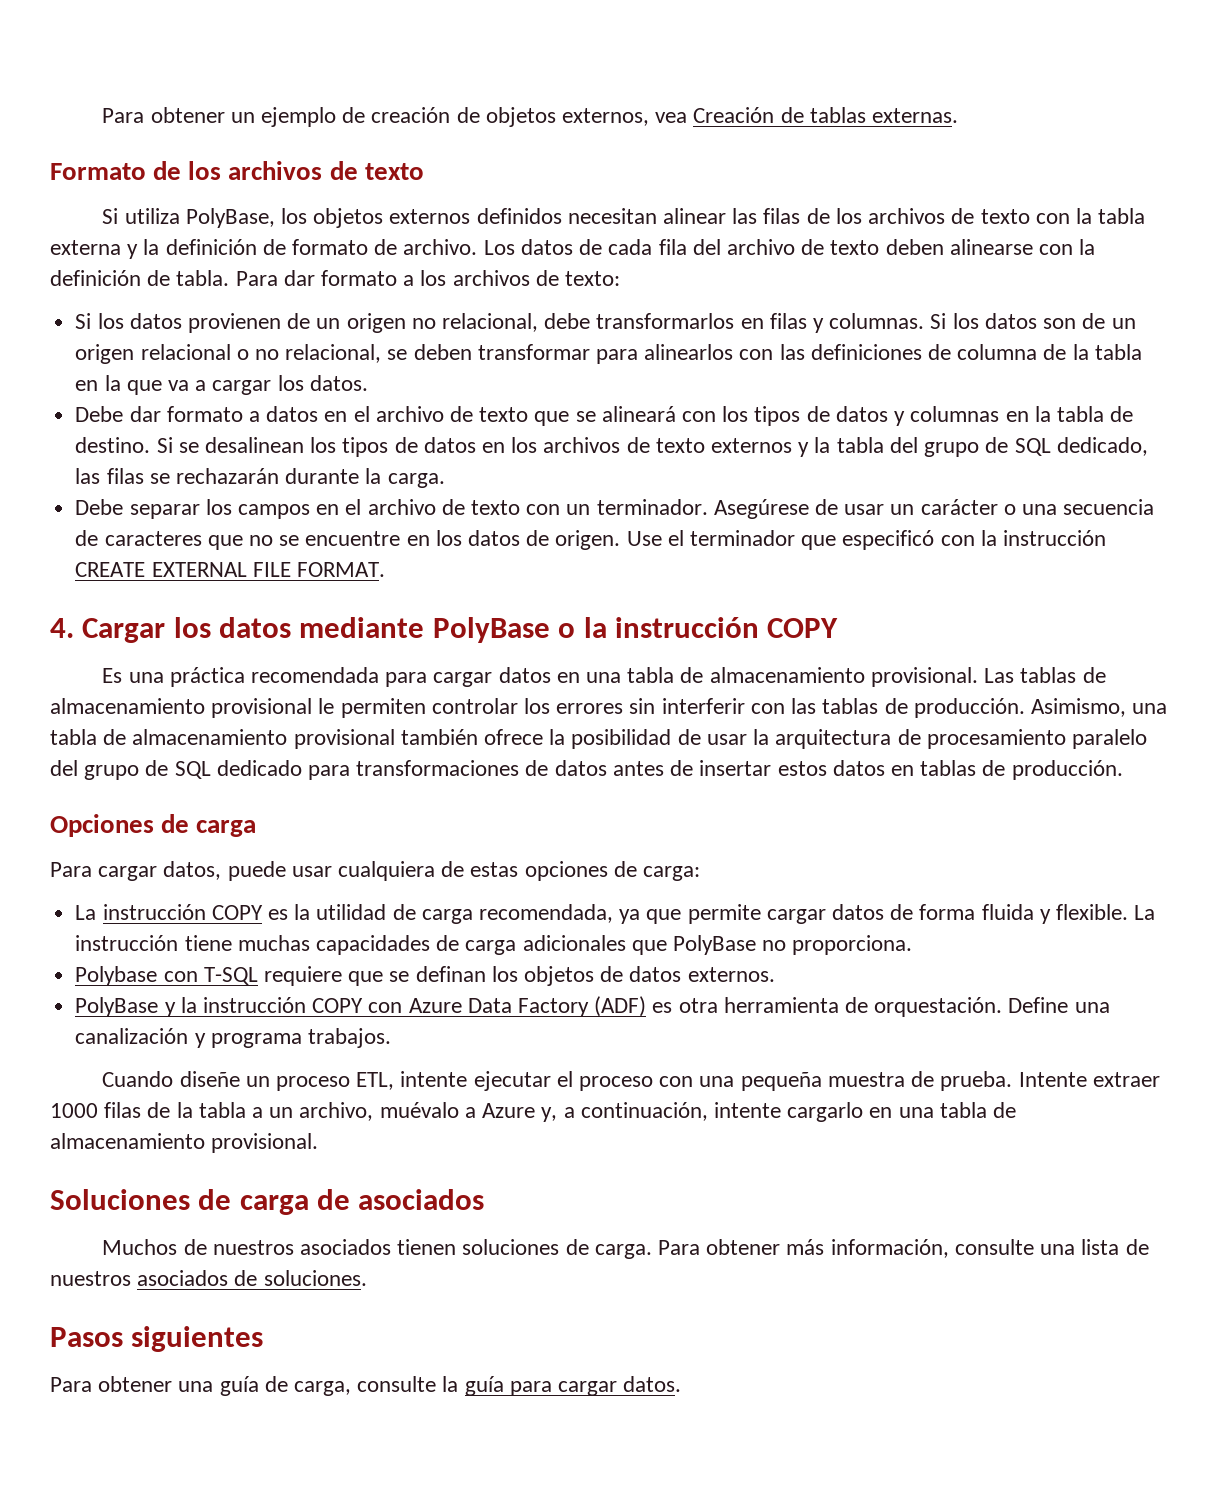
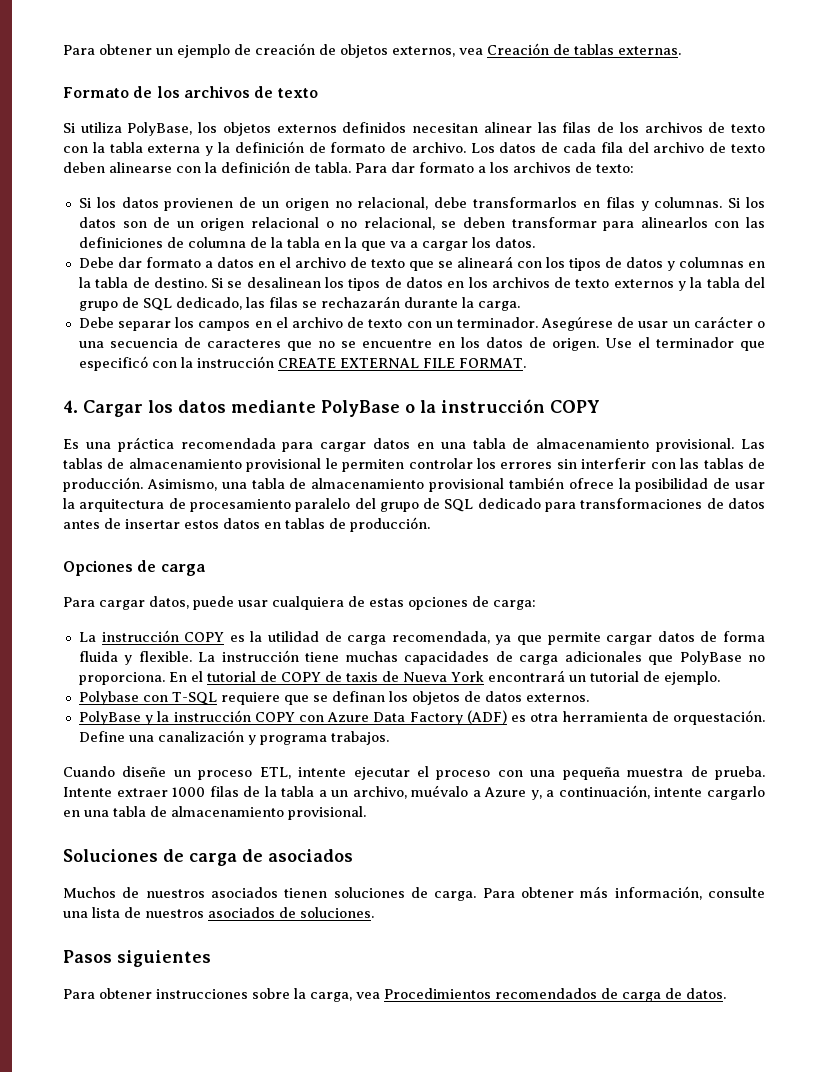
(913, 945) none -> [168,670,720,685] En el tutorial de COPY de taxis de Nueva York encontrará un tutorial de ejemplo.
[178,1376,618,1396] una guía de carga, consulte la guía para cargar -> [156,988,682,1002] instrucciones sobre la carga, vea Procedimientos recomendados de carga de

